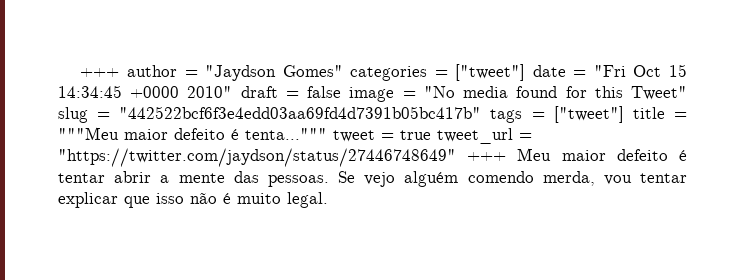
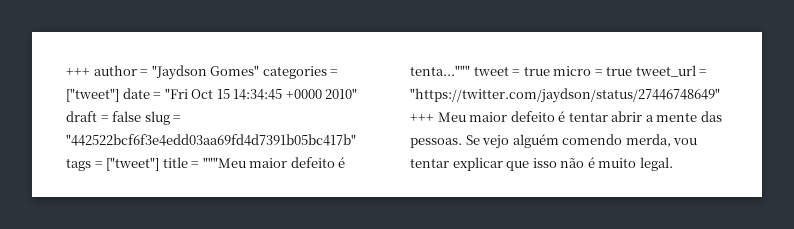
[349,86,687,102] image = "No media found for this Tweet" -> (142, 116) none
(431, 135) none -> [553,66,633,76] micro = true

